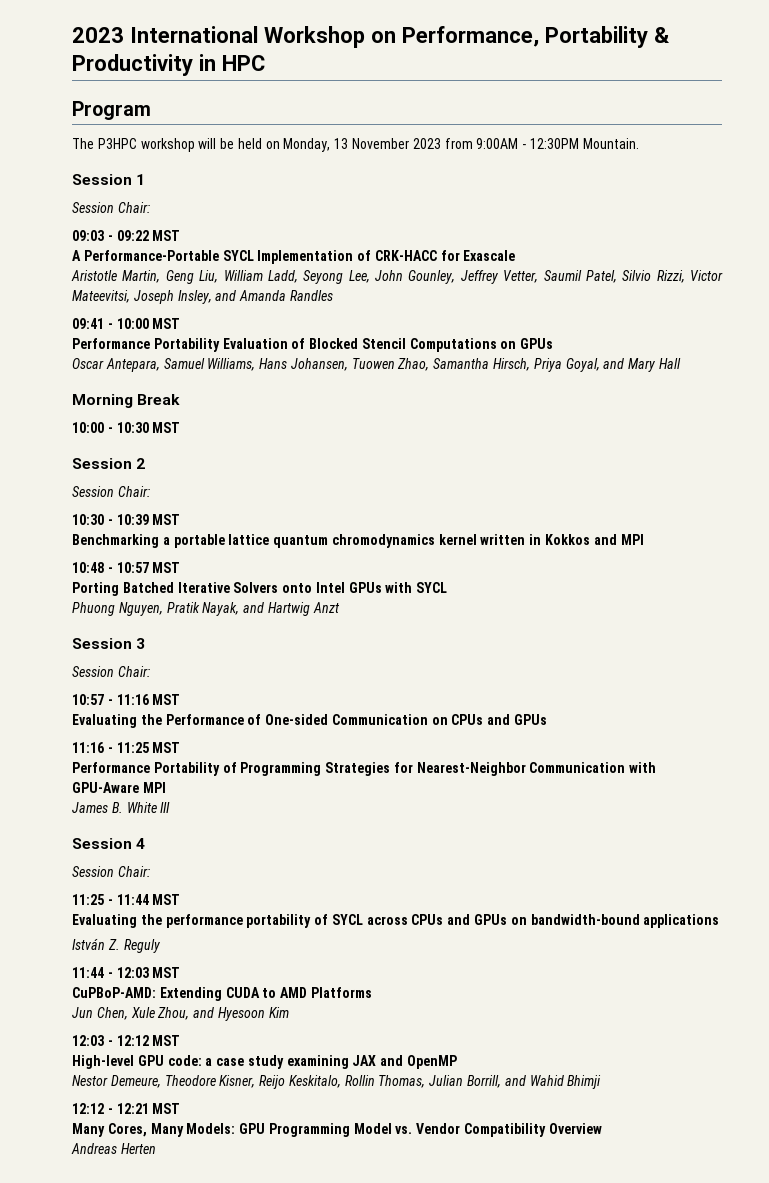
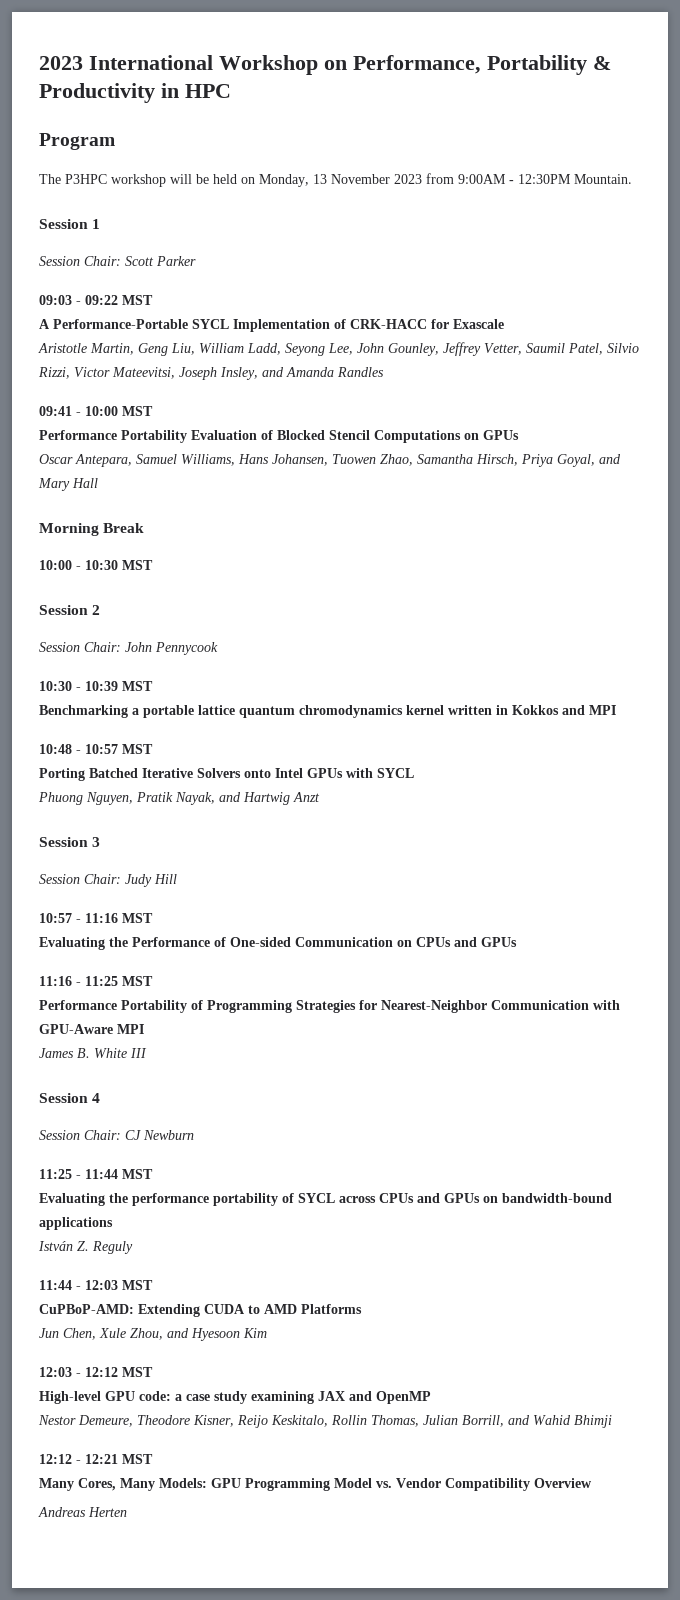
(150, 207) none -> [125,256,196,266] Scott Parker
(150, 491) none -> [125,642,218,655] John Pennycook
(150, 671) none -> [125,874,177,887] Judy Hill
(150, 871) none -> [125,1130,194,1140] CJ Newburn

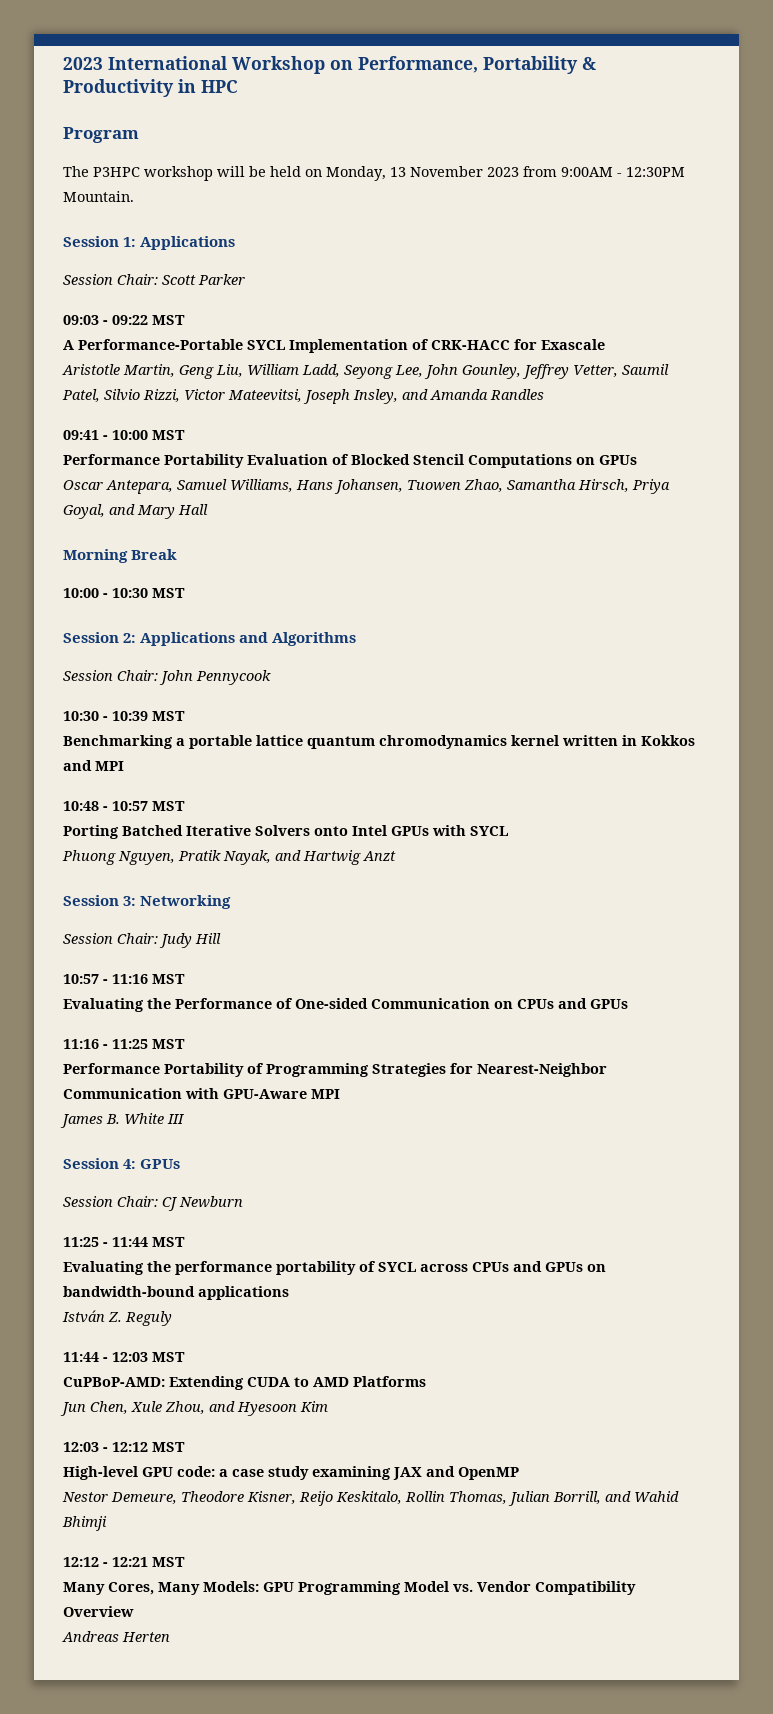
[92,219,101,229] 1 -> [123,236,236,250] 1: Applications
[92,605,101,615] 2 -> [123,632,357,646] 2: Applications and Algorithms
[92,837,101,847] 3 -> [123,895,232,909] 3: Networking
[92,1093,101,1103] 4 -> [123,1159,181,1169] 4: GPUs

